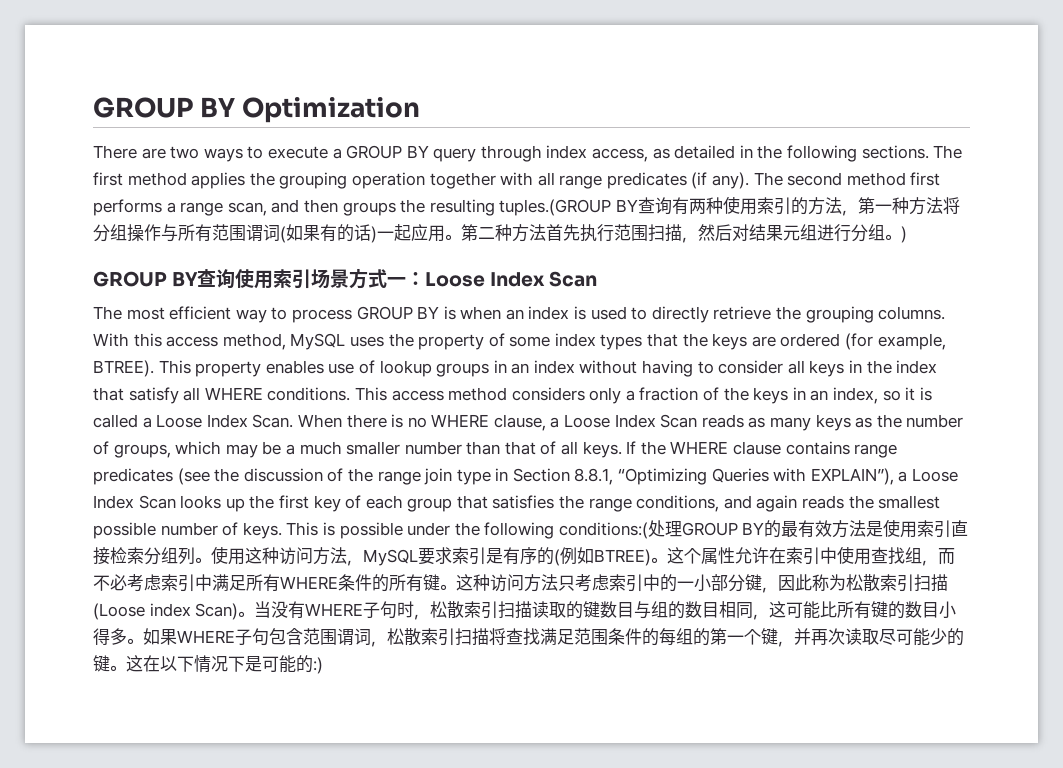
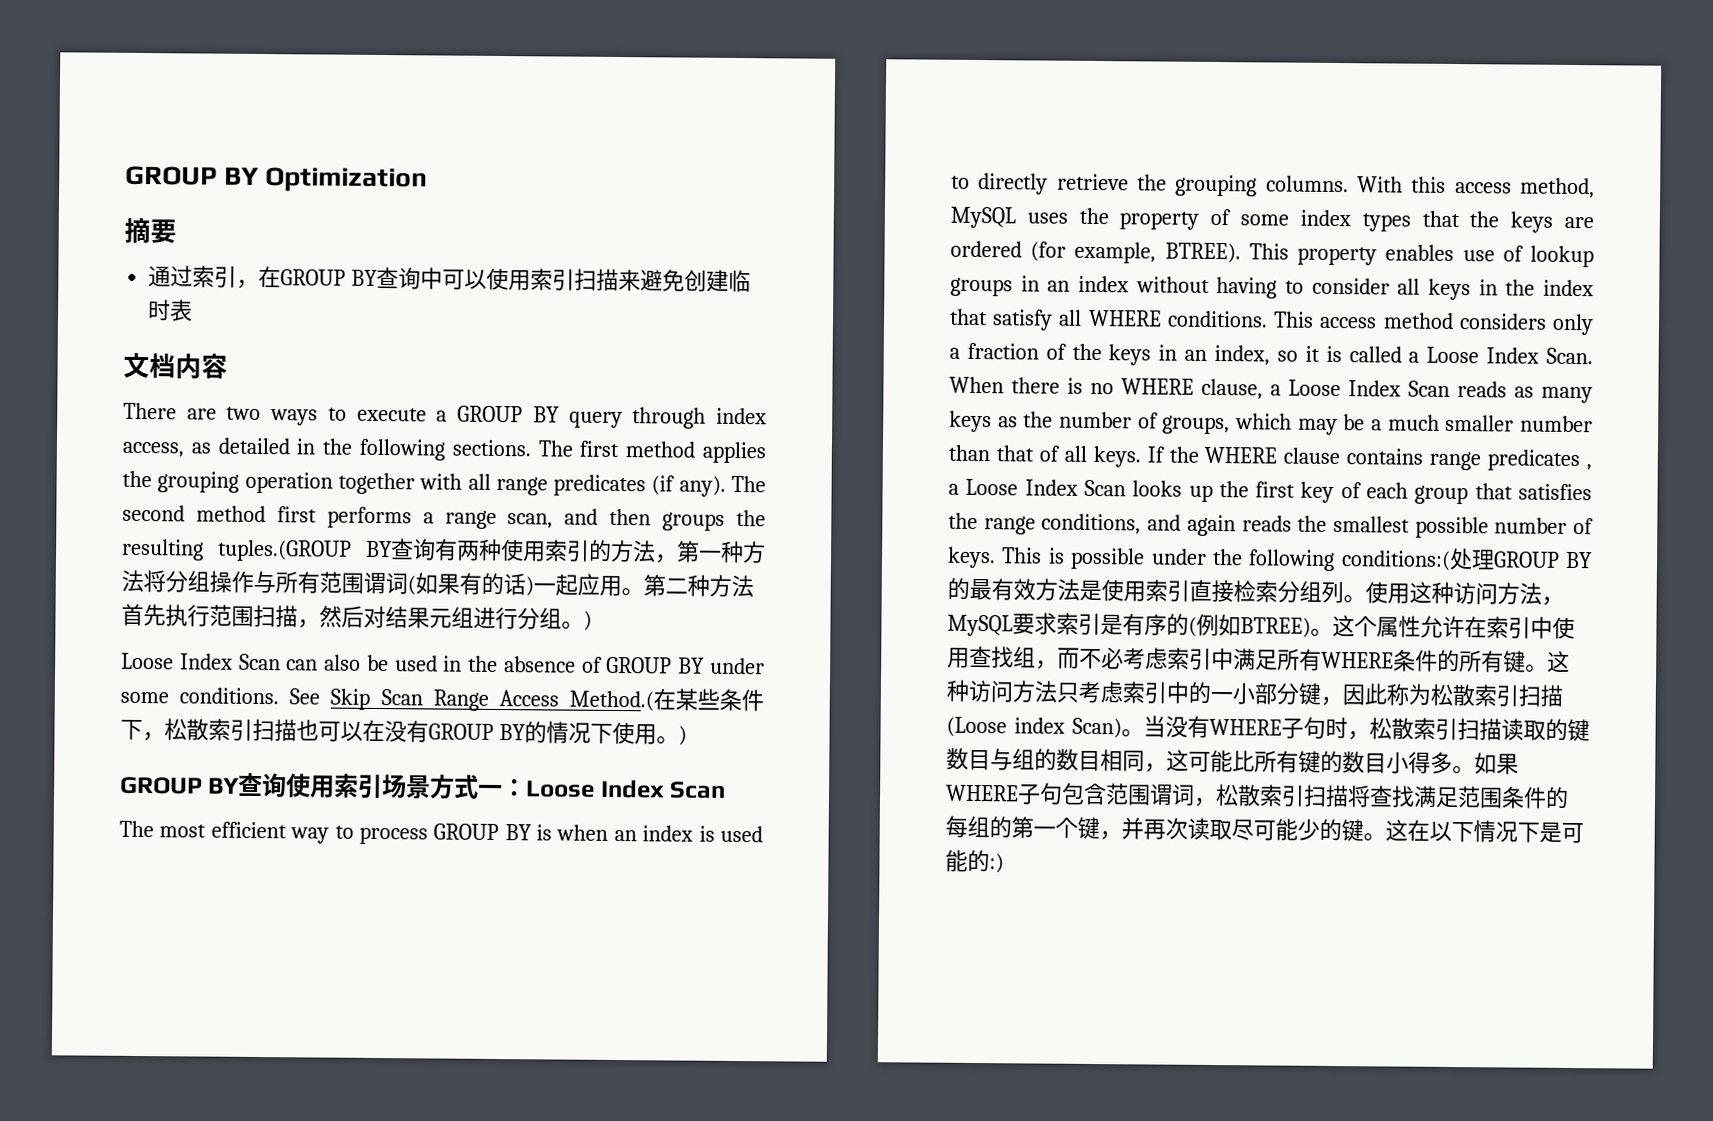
(421, 110) none -> [124,217,177,244] [148,265,752,293] [147,299,194,322] [123,352,228,380] // 摘要 // 通过索引，在GROUP BY查询中可以使用索引扫描来避免创建临时表 // 文档内容
(907, 234) none -> [121,652,765,675] [120,687,765,712] [120,718,687,746] // Loose Index Scan can also be used in the absence of GROUP BY under some conditions. See Skip Scan Range Access Method.(在某些条件下，松散索引扫描也可以在没有GROUP BY的情况下使用。)
[177,468,894,485] (see the discussion of the range join type in Section 8.8.1, “Optimizing Queries with EXPLAIN”), -> [1586,464,1592,471] ,

